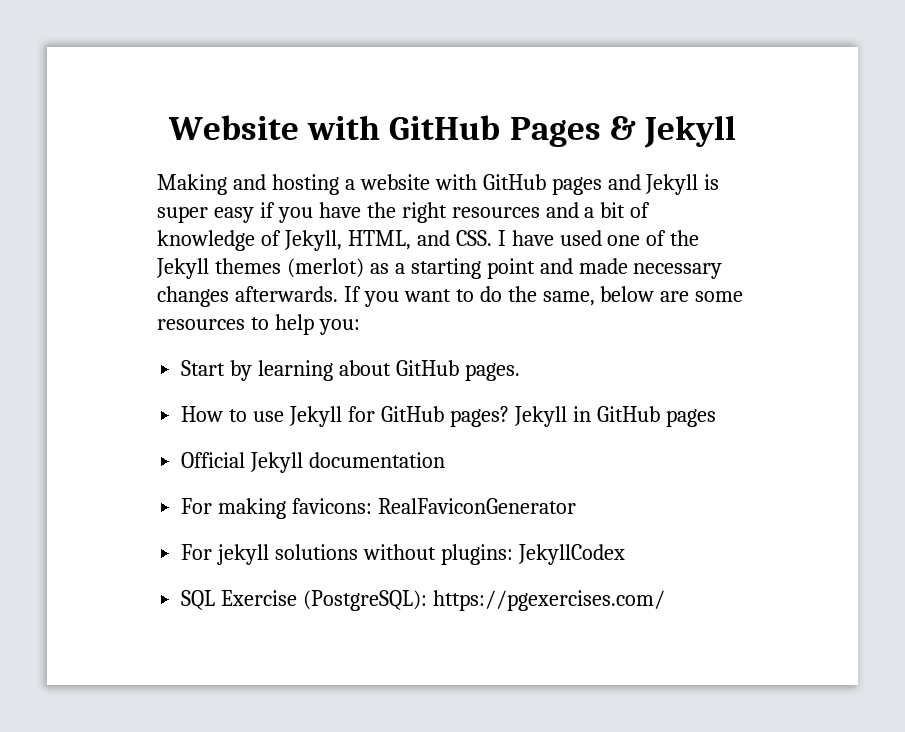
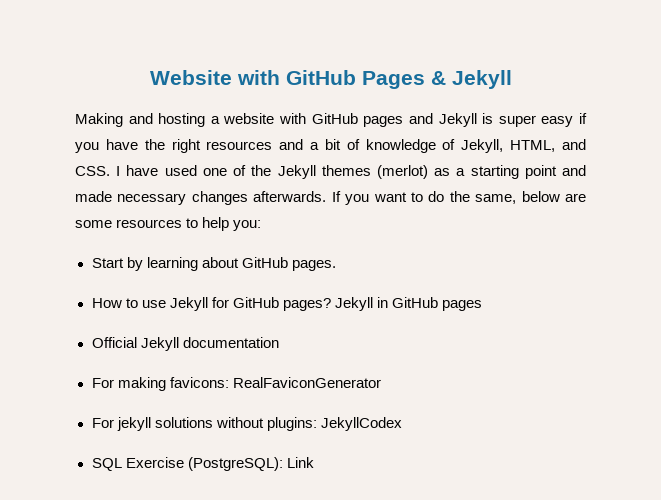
[433,590,666,611] https://pgexercises.com/ -> [286,457,314,468] Link

